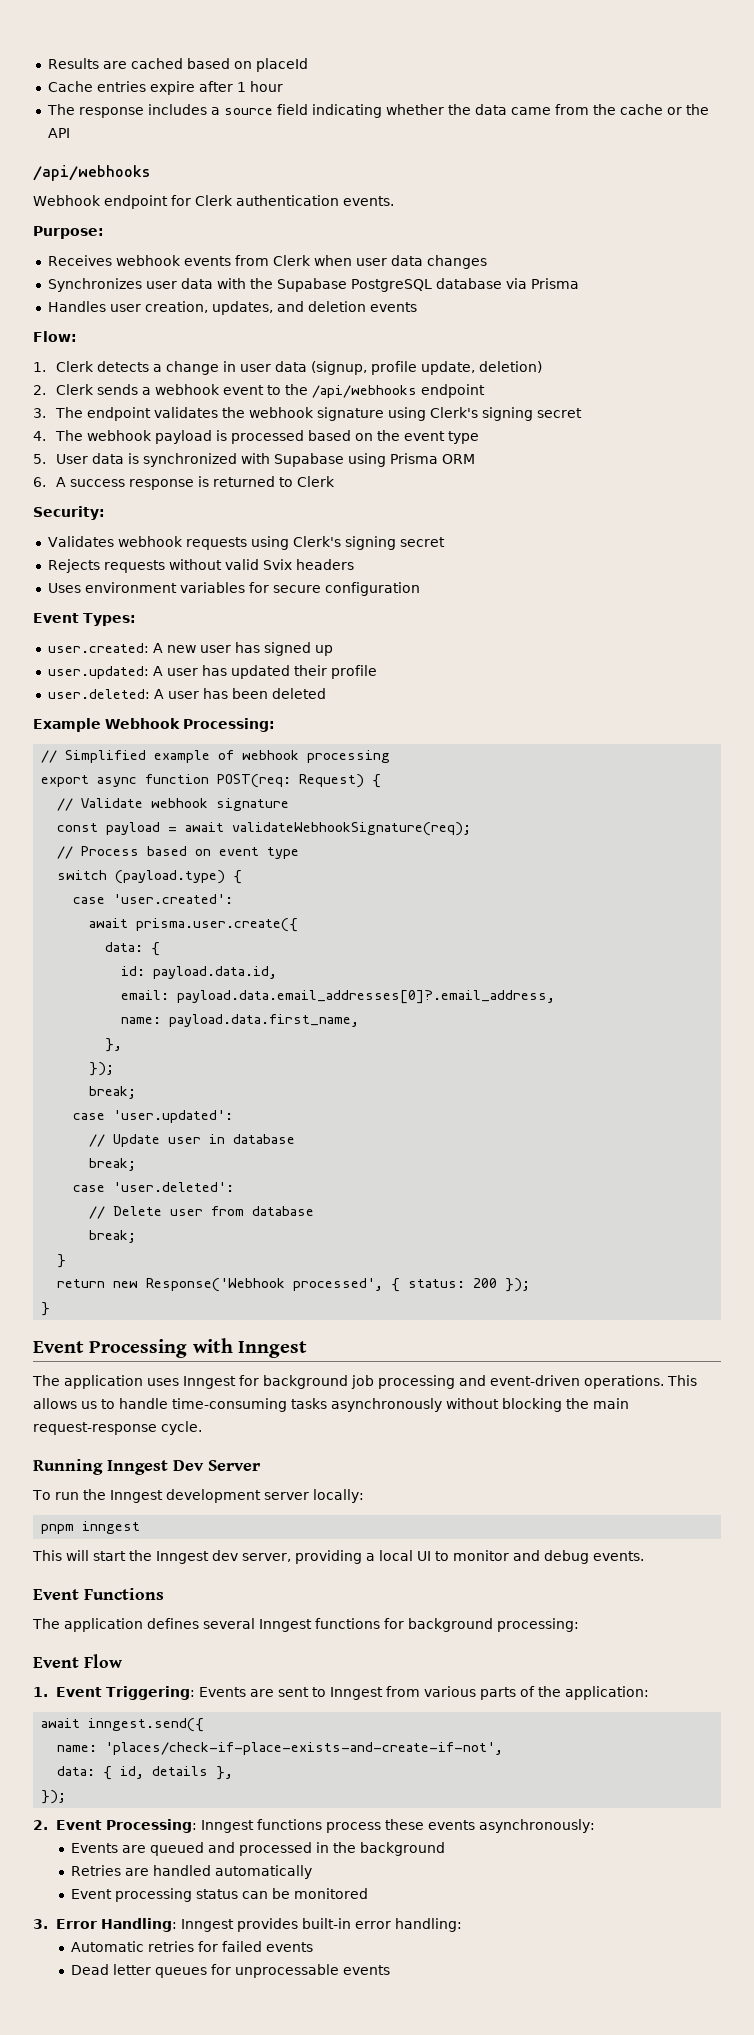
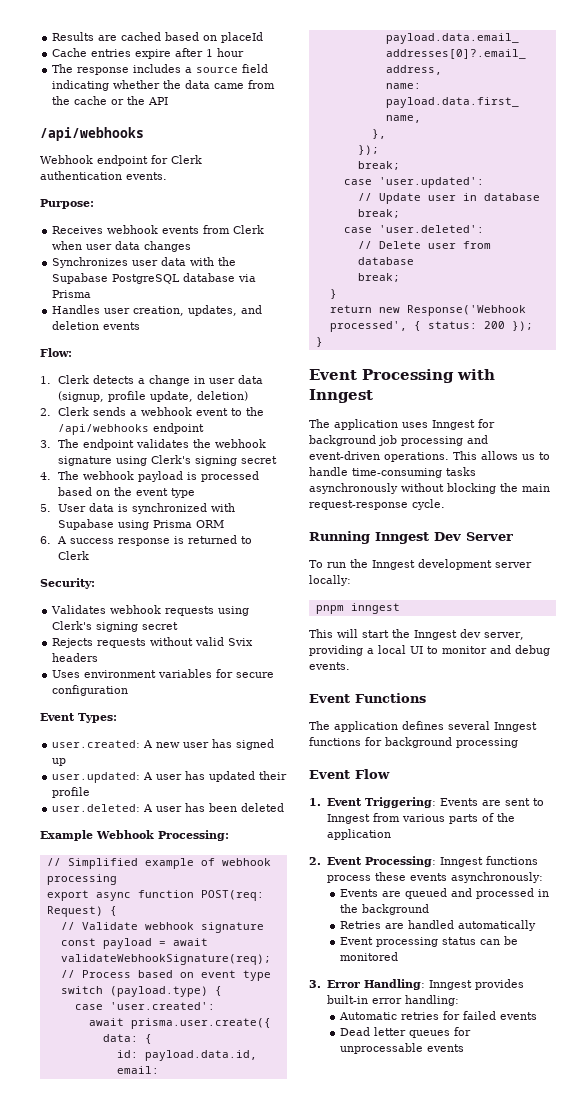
[497,1618,579,1632] processing: -> [456,738,518,748] processing
[565,1686,650,1700] [41,1718,205,1732] [57,1742,504,1755] [57,1766,234,1780] [41,1790,67,1804] application: // await inngest.send({ // name: 'places/check-if-place-exists-and-create-if-not', // data: { id, details }, // }); -> [327,829,392,840] application

